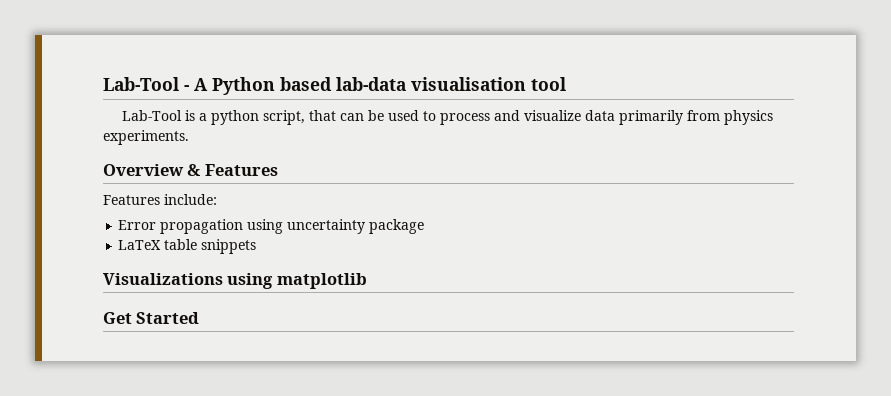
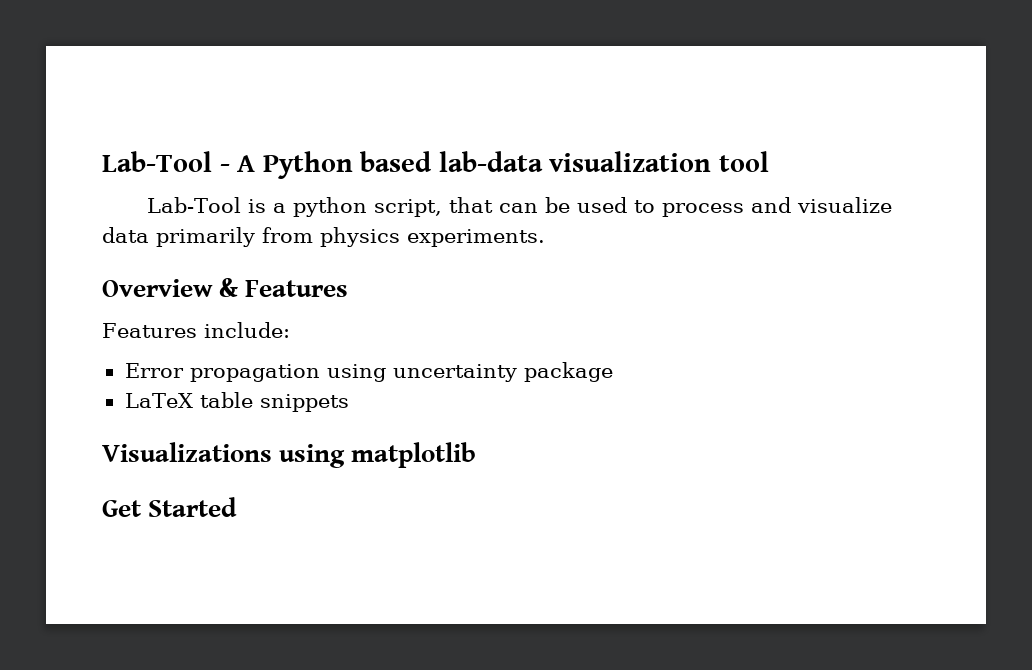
[411,77,526,91] visualisation -> [549,151,712,172] visualization

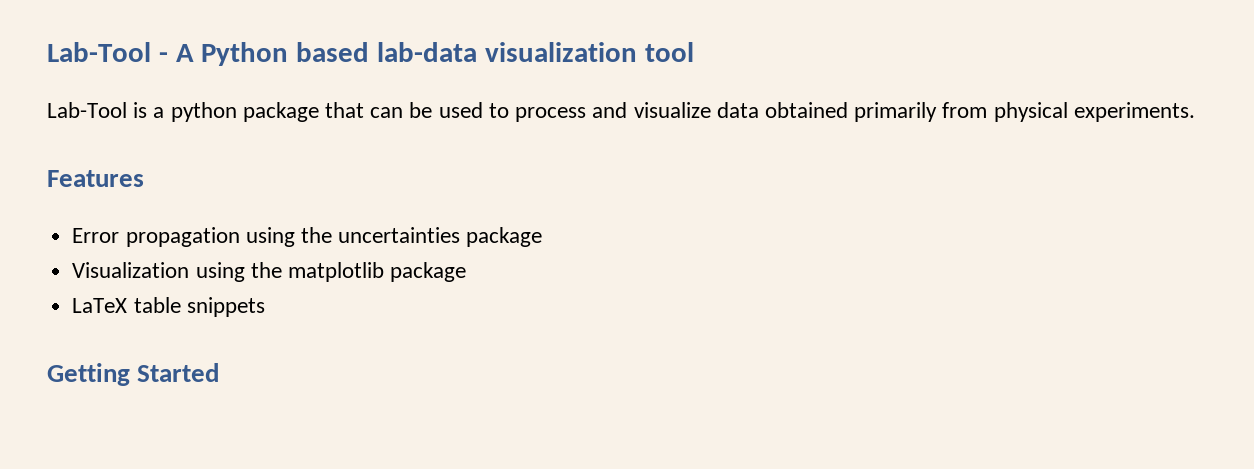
[373,199,442,217] script, -> [242,102,319,122] package
(149, 235) none -> [764,102,848,118] obtained
[320,227,400,247] physics -> [993,102,1068,122] physical
[102,278,349,297] [102,322,290,338] Overview & Features // Features include: -> [47,170,144,187] Features
[392,364,517,382] uncertainty -> [300,227,543,247] [72,262,384,282] the uncertainties package // Visualization using the matplotlib
[102,442,477,468] [102,500,141,517] Visualizations using matplotlib // Get -> [47,363,130,386] Getting

